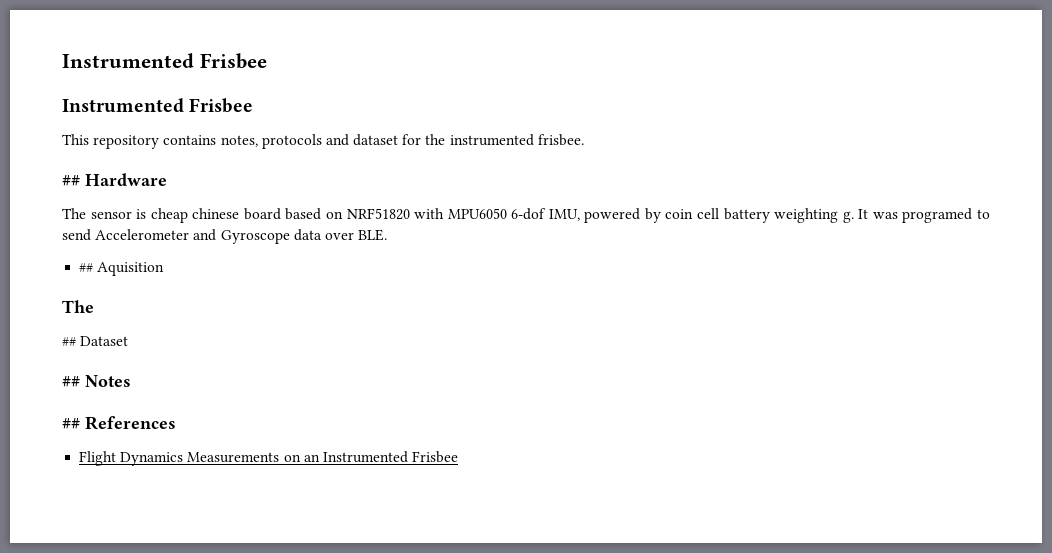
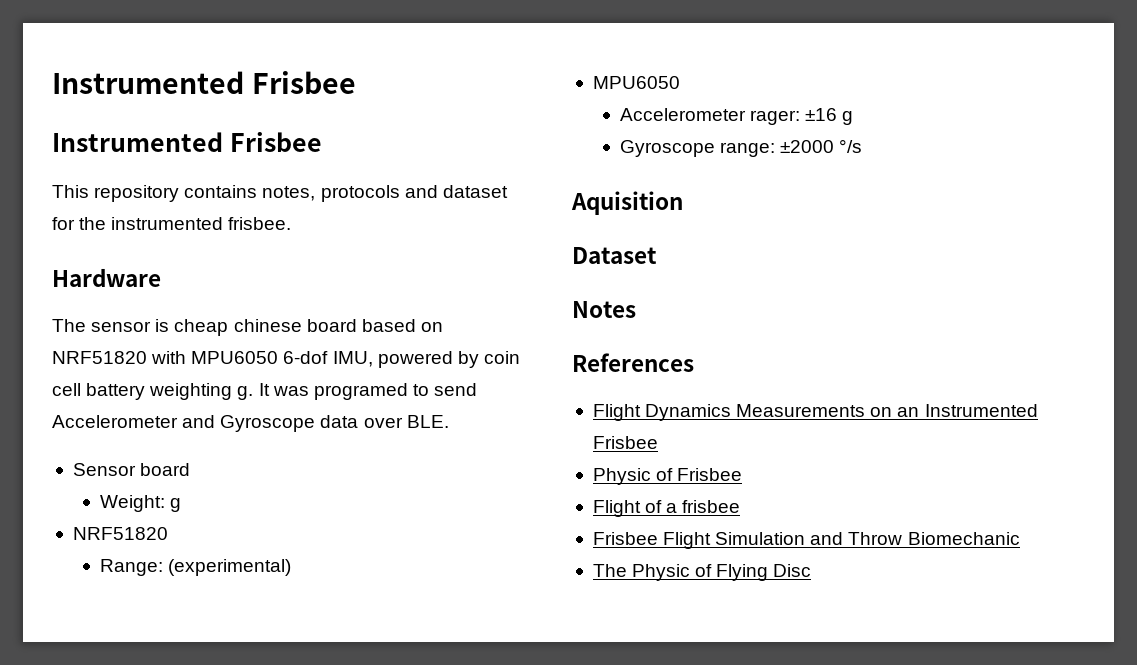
[62,175,80,186] ## -> (292, 223) none
[79,263,94,272] ## -> [72,463,191,476] [99,495,181,512] [72,527,168,540] [99,559,291,576] [592,76,680,89] [619,108,853,125] [619,139,862,157] Sensor board // Weight: g // NRF51820 // Range: (experimental) // MPU6050 // Accelerometer rager: ±16 g // Gyroscope range: ±2000 °/s //
[62,300,94,313] [62,337,76,346] The // ## -> (683, 203) none
[62,376,80,387] ## -> (657, 255) none
[62,418,80,429] ## -> (636, 309) none
(459, 457) none -> [592,468,743,485] [592,500,741,517] [592,532,1020,549] [592,564,812,581] // Physic of Frisbee // Flight of a frisbee // Frisbee Flight Simulation and Throw Biomechanic // The Physic of Flying Disc

